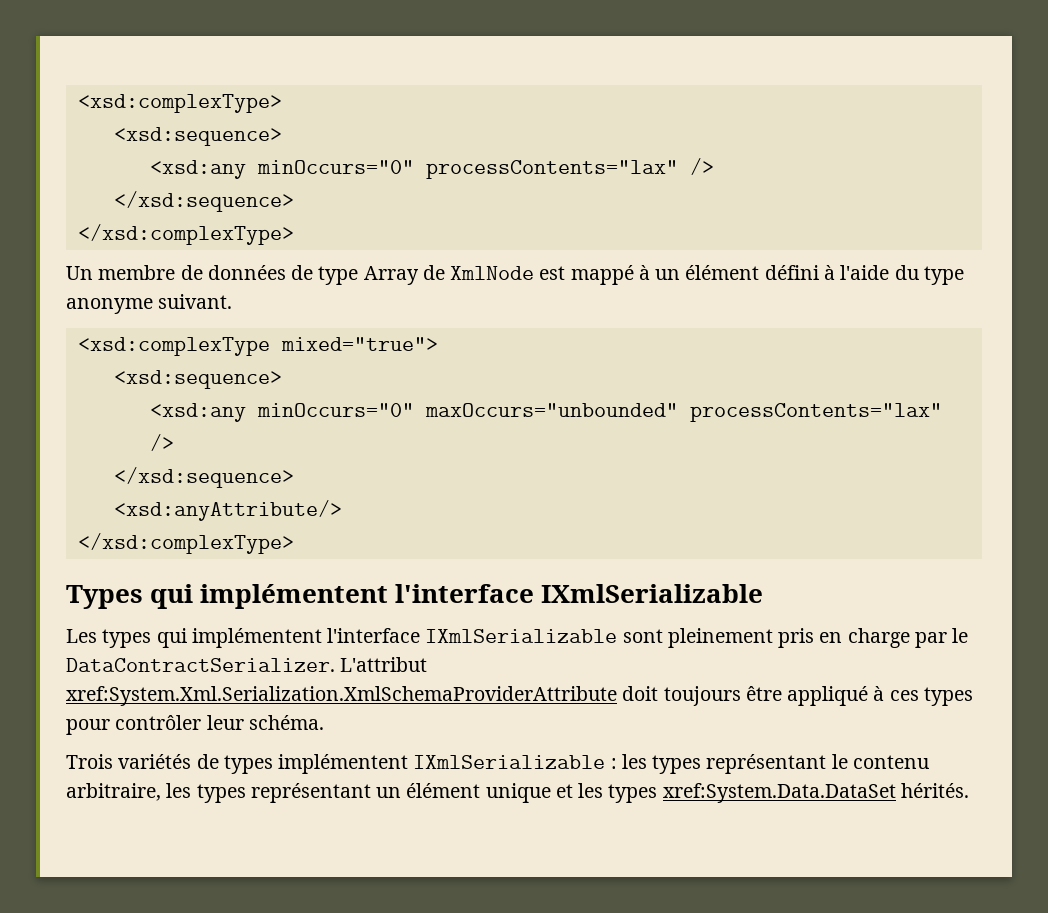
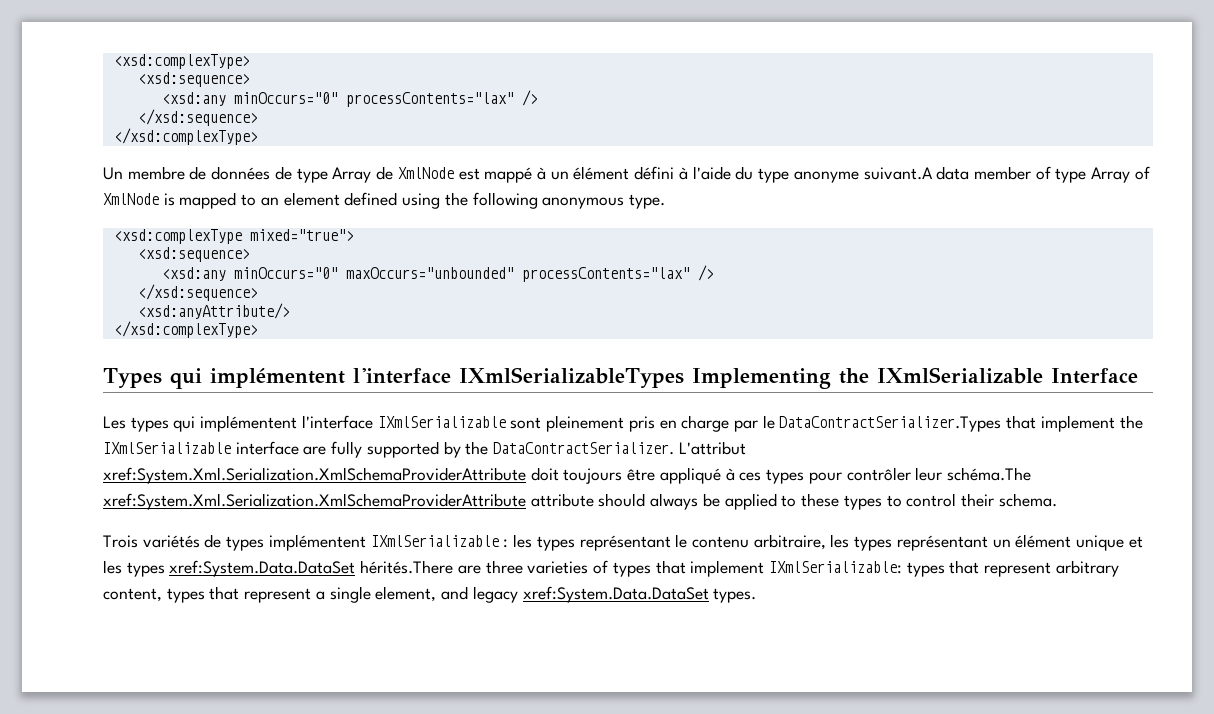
[158,294,233,309] suivant. -> [863,166,1150,183] [103,192,665,209] suivant.A data member of type Array of XmlNode is mapped to an element defined using the following anonymous type.
[541,584,764,603] IXmlSerializable -> [458,367,1138,389] IXmlSerializableTypes Implementing the IXmlSerializable Interface
(969, 635) none -> [779,415,1143,432] [103,441,489,458] DataContractSerializer.Types that implement the IXmlSerializable interface are fully supported by the
[248,715,324,730] schéma. -> [946,467,1031,481] [103,493,1057,510] schéma.The xref:System.Xml.Serialization.XmlSchemaProviderAttribute attribute should always be applied to these types to control their schema.
[900,783,969,798] hérités. -> [360,560,1119,577] [103,586,757,603] hérités.There are three varieties of types that implement IXmlSerializable: types that represent arbitrary content, types that represent a single element, and legacy xref:System.Data.DataSet types.

